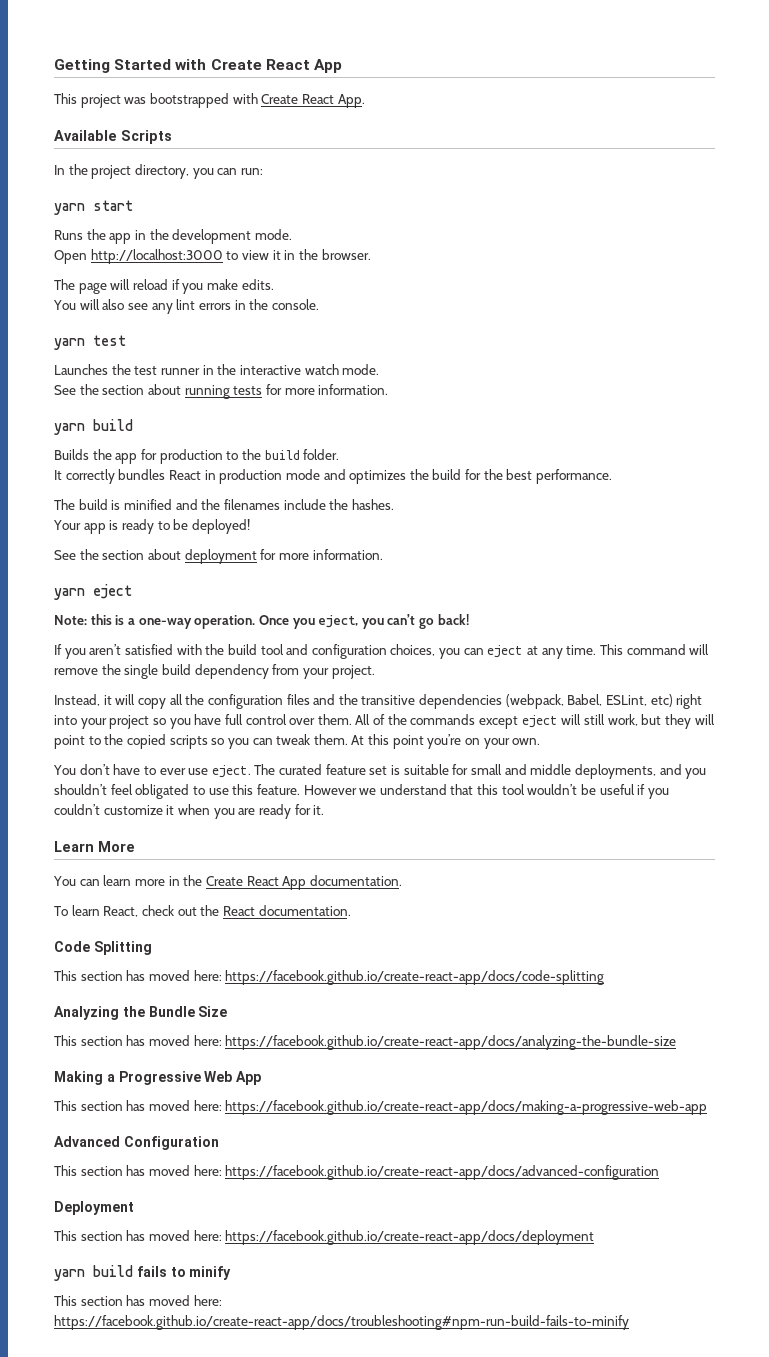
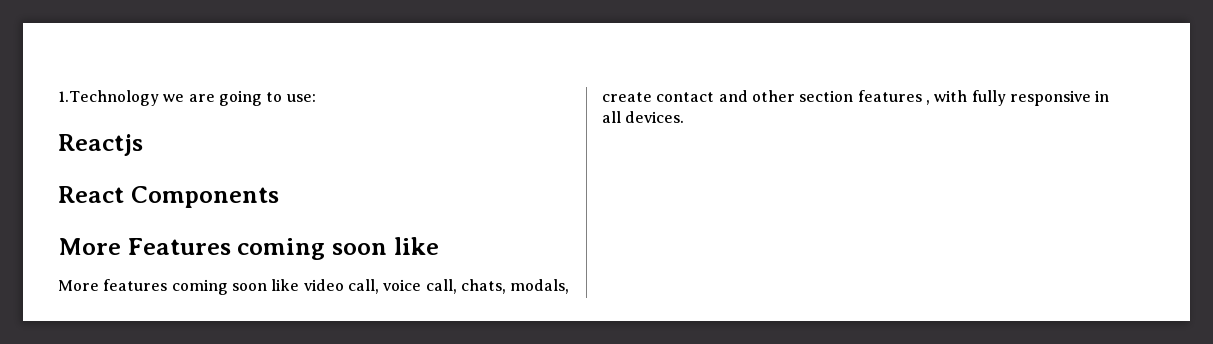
[54,59,342,73] [54,93,365,108] [54,130,172,144] [54,164,263,179] [54,200,133,215] [54,229,292,244] [54,249,371,264] [54,279,274,294] [53,299,319,314] [54,335,126,350] [54,364,380,375] [54,384,389,399] [54,419,133,435] [54,449,340,464] [54,469,613,484] [54,499,394,510] [53,519,250,534] [54,549,383,564] [54,584,132,600] [54,614,469,629] [54,644,710,659] [54,664,375,679] [54,694,703,709] [54,714,715,729] [54,734,541,749] [53,764,707,779] [54,784,669,799] [54,804,325,819] [54,841,135,852] [53,875,402,890] [54,905,351,917] [54,941,152,955] [54,970,605,985] [54,1006,228,1020] [54,1035,677,1050] [54,1071,262,1085] [54,1100,708,1115] [54,1136,219,1150] [54,1165,660,1180] [54,1201,134,1215] [54,1230,595,1245] [54,1265,232,1281] [54,1295,222,1306] [54,1315,629,1330] Getting Started with Create React App // This project was bootstrapped with Create React App. // Available Scripts // In the project directory, you can run: // yarn start // Runs the app in the development mode. // Open http://localhost:3000 to view it in the browser. // The page will reload if you make edits. // You will also see any lint errors in the console. // yarn test // Launches the test runner in the interactive watch mode. // See the section about running tests for more information. // yarn build // Builds the app for production to the build folder. // It correctly bundles React in production mode and optimizes the build for the best performance. // The build is minified and the filenames include the hashes. // Your app is ready to be deployed! // See the section about deployment for more information. // yarn eject // Note: this is a one-way operation. Once you eject, you can’t go back! // If you aren’t satisfied with the build tool and configuration choices, you can eject at any time. This command will remove the single build dependency from your project. // Instead, it will copy all the configuration files and the transitive dependencies (webpack, Babel, ESLint, etc) right into your project so you have full control over them. All of the commands except eject will still work, but they will point to the copied scripts so you can tweak them. At this point you’re on your own. // You don’t have to ever use eject. The curated feature set is suitable for small and middle deployments, and you shouldn’t feel obligated to use this feature. However we understand that this tool wouldn’t be useful if you couldn’t customize it when you are ready for it. // Learn More // You can learn more in the Create React App documentation. // To learn React, check out the React documentation. // Code Splitting // This section has moved here: https://facebook.github.io/create-react-app/docs/code-splitting // Analyzing the Bundle Size // This section has moved here: https://facebook.github.io/create-react-app/docs/analyzing-the-bundle-size // Making a Progressive Web App // This section has moved here: https://facebook.github.io/create-react-app/docs/making-a-progressive-web-app // Advanced Configuration // This section has moved here: https://facebook.github.io/create-react-app/docs/advanced-configuration // Deployment // This section has moved here: https://facebook.github.io/create-react-app/docs/deployment // yarn build fails to minify // This section has moved here: https://facebook.github.io/create-react-app/docs/troubleshooting#npm-run-build-fails-to-minify -> [58,90,316,106] [58,134,143,156] [58,186,279,208] [58,237,439,260] [58,279,570,295] [602,90,1110,106] [602,111,685,123] 1.Technology we are going to use: // Reactjs // React Components // More Features coming soon like // More features coming soon like video call, voice call, chats, modals, create contact and other section features , with fully responsive in all devices.

